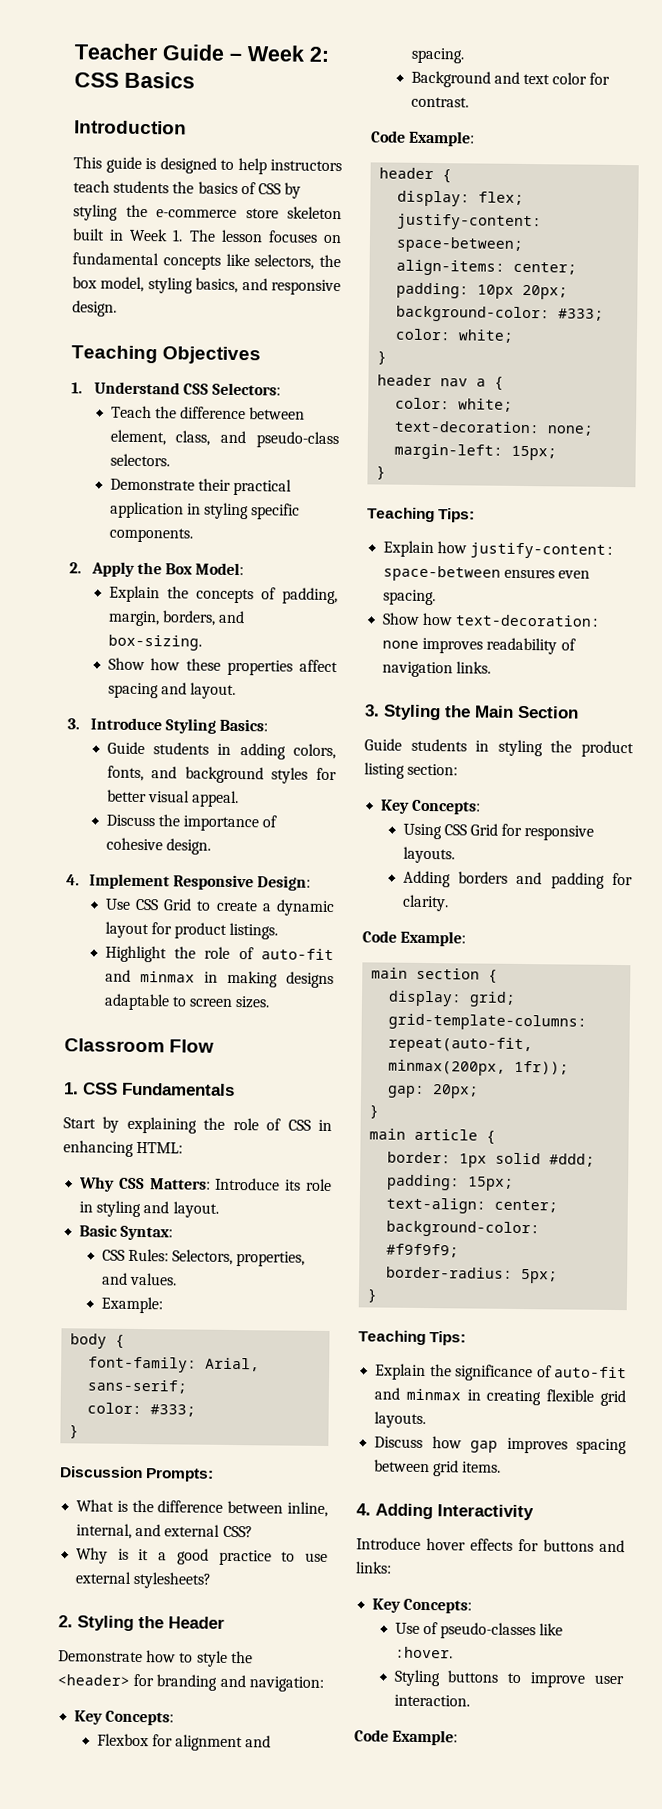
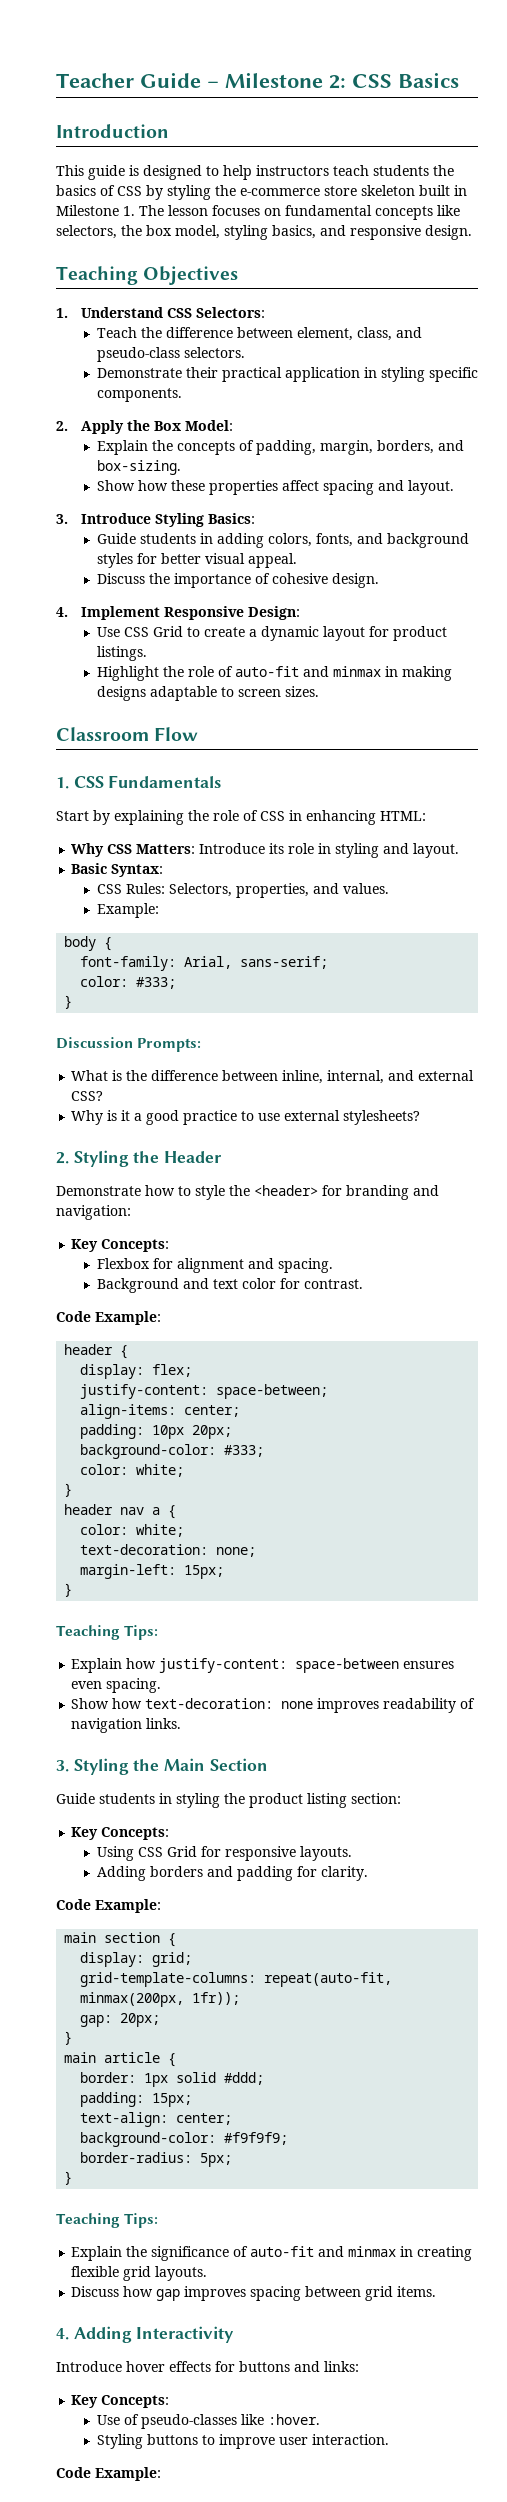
[247,45,304,62] Week -> [225,72,323,88] Milestone
[129,228,169,242] Week -> [56,205,119,216] Milestone

